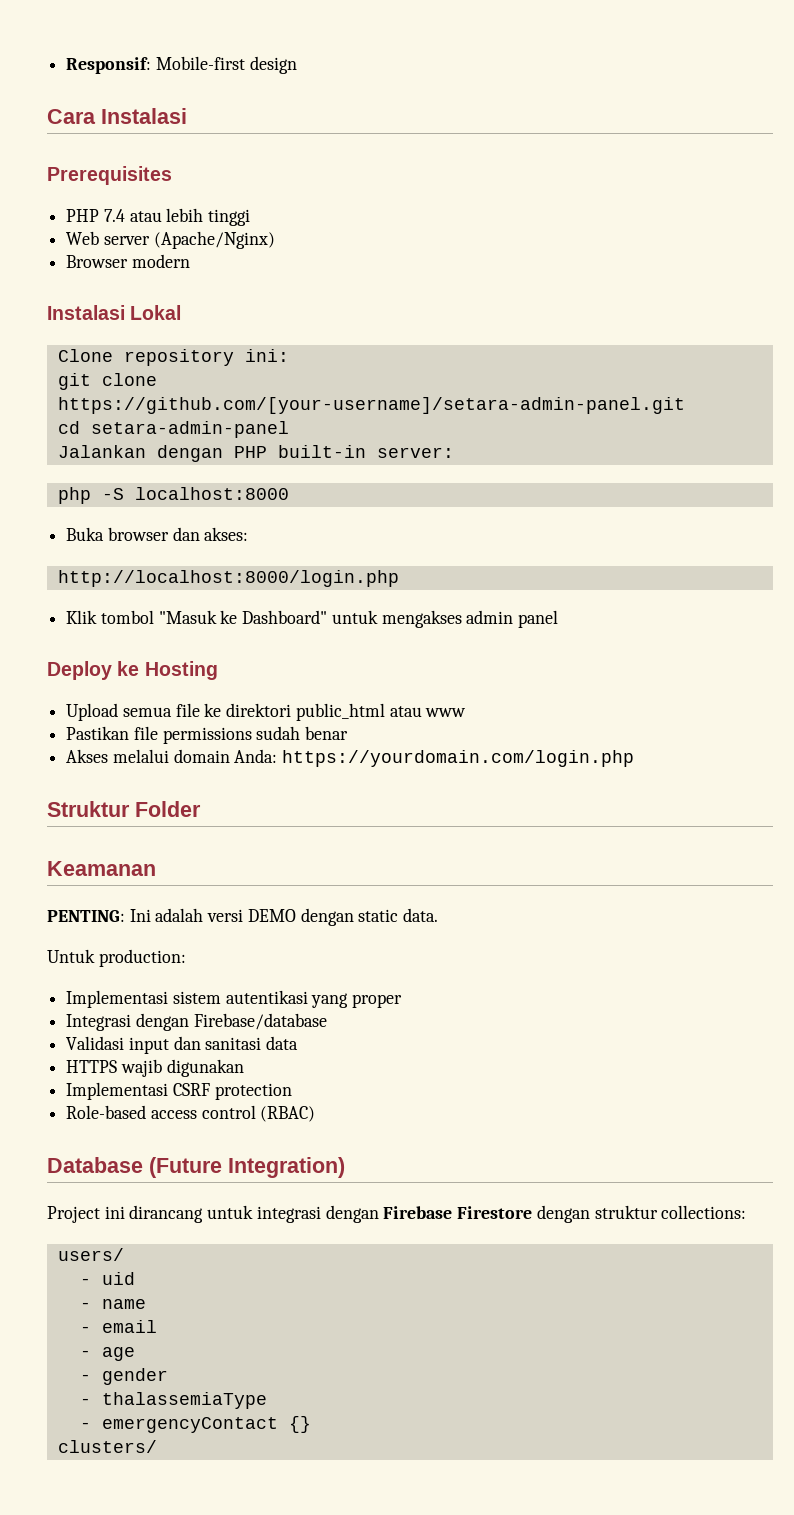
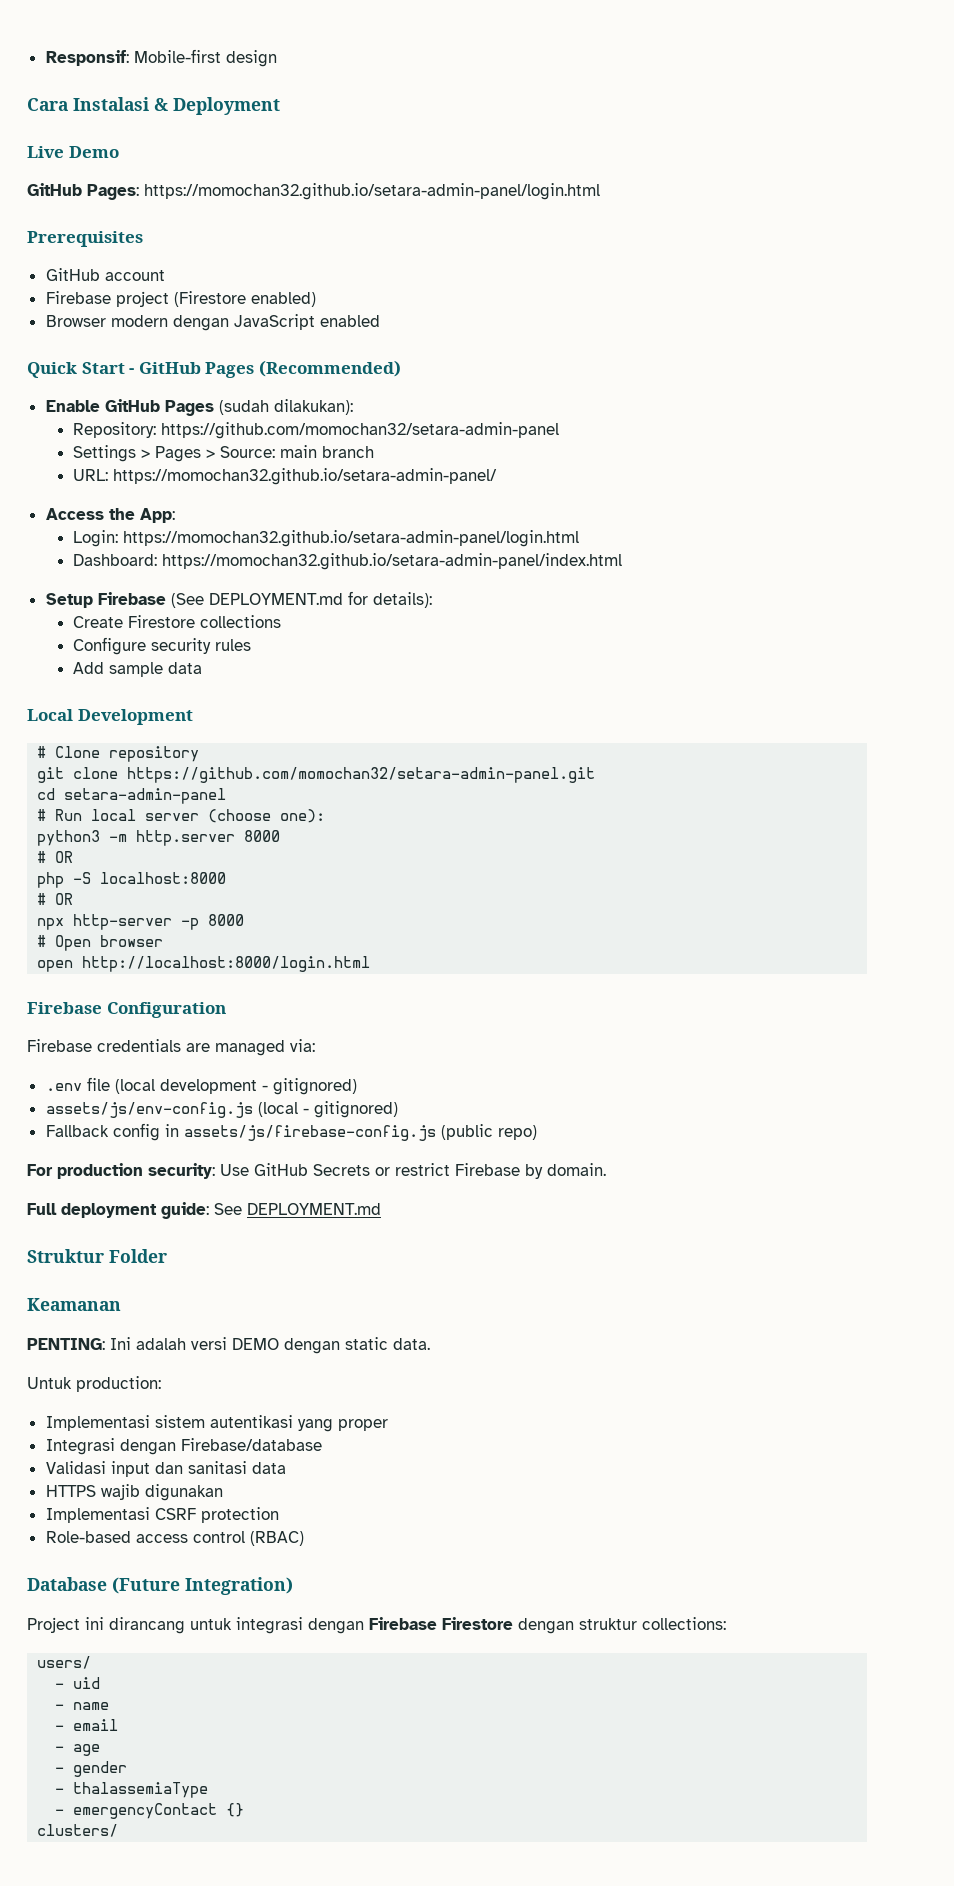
[47,166,172,185] [66,208,251,226] [66,231,275,249] [66,254,190,268] [47,305,182,320] // Prerequisites // PHP 7.4 atau lebih tinggi // Web server (Apache/Nginx) // Browser modern // Instalasi Lokal // -> [154,97,280,115] [27,146,119,158] [27,183,600,200] [27,231,143,247] [45,268,165,281] [45,291,316,307] [45,314,380,331] [27,360,401,378] [45,399,353,416] [73,422,560,439] [73,445,375,462] [73,468,498,485] [45,508,175,523] [73,530,580,547] [73,553,623,570] [45,591,432,608] [73,615,282,628] [73,637,252,655] [73,662,203,677] [27,709,193,725] [37,746,47,758] & Deployment // Live Demo // GitHub Pages: https://momochan32.github.io/setara-admin-panel/login.html // Prerequisites // GitHub account // Firebase project (Firestore enabled) // Browser modern dengan JavaScript enabled // Quick Start - GitHub Pages (Recommended) // Enable GitHub Pages (sudah dilakukan): // Repository: https://github.com/momochan32/setara-admin-panel // Settings > Pages > Source: main branch // URL: https://momochan32.github.io/setara-admin-panel/ // Access the App: // Login: https://momochan32.github.io/setara-admin-panel/login.html // Dashboard: https://momochan32.github.io/setara-admin-panel/index.html // Setup Firebase (See DEPLOYMENT.md for details): // Create Firestore collections // Configure security rules // Add sample data // Local Development // #
[244,349,289,362] ini: -> (200, 754) none
[57,397,685,414] https://github.com/[your-username]/setara-admin-panel.git -> [127,767,596,783] https://github.com/momochan32/setara-admin-panel.git
[57,445,454,462] [57,487,289,504] [66,527,249,541] [57,570,399,587] [66,610,559,628] [47,661,218,680] [66,703,467,721] [66,726,349,744] [66,749,635,767] Jalankan dengan PHP built-in server: // php -S localhost:8000 // Buka browser dan akses: // http://localhost:8000/login.php // Klik tombol "Masuk ke Dashboard" untuk mengakses admin panel // Deploy ke Hosting // Upload semua file ke direktori public_html atau www // Pastikan file permissions sudah benar // Akses melalui domain Anda: https://yourdomain.com/login.php -> [37,809,326,823] [37,830,281,846] [37,851,74,863] [37,872,227,888] [37,893,74,905] [37,914,245,930] [37,935,164,951] [37,956,371,972] [27,1002,226,1018] [27,1039,315,1056] [45,1077,357,1095] [45,1101,398,1118] [45,1123,537,1141] [27,1163,606,1179] [27,1202,381,1219] # Run local server (choose one): // python3 -m http.server 8000 // # OR // php -S localhost:8000 // # OR // npx http-server -p 8000 // # Open browser // open http://localhost:8000/login.html // Firebase Configuration // Firebase credentials are managed via: // .env file (local development - gitignored) // assets/js/env-config.js (local - gitignored) // Fallback config in assets/js/firebase-config.js (public repo) // For production security: Use GitHub Secrets or restrict Firebase by domain. // Full deployment guide: See DEPLOYMENT.md

